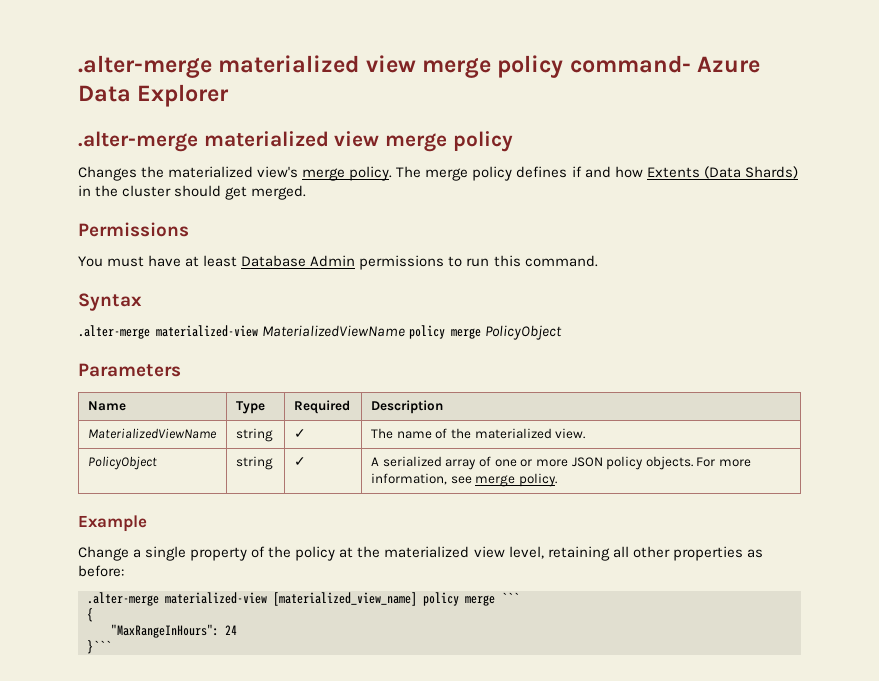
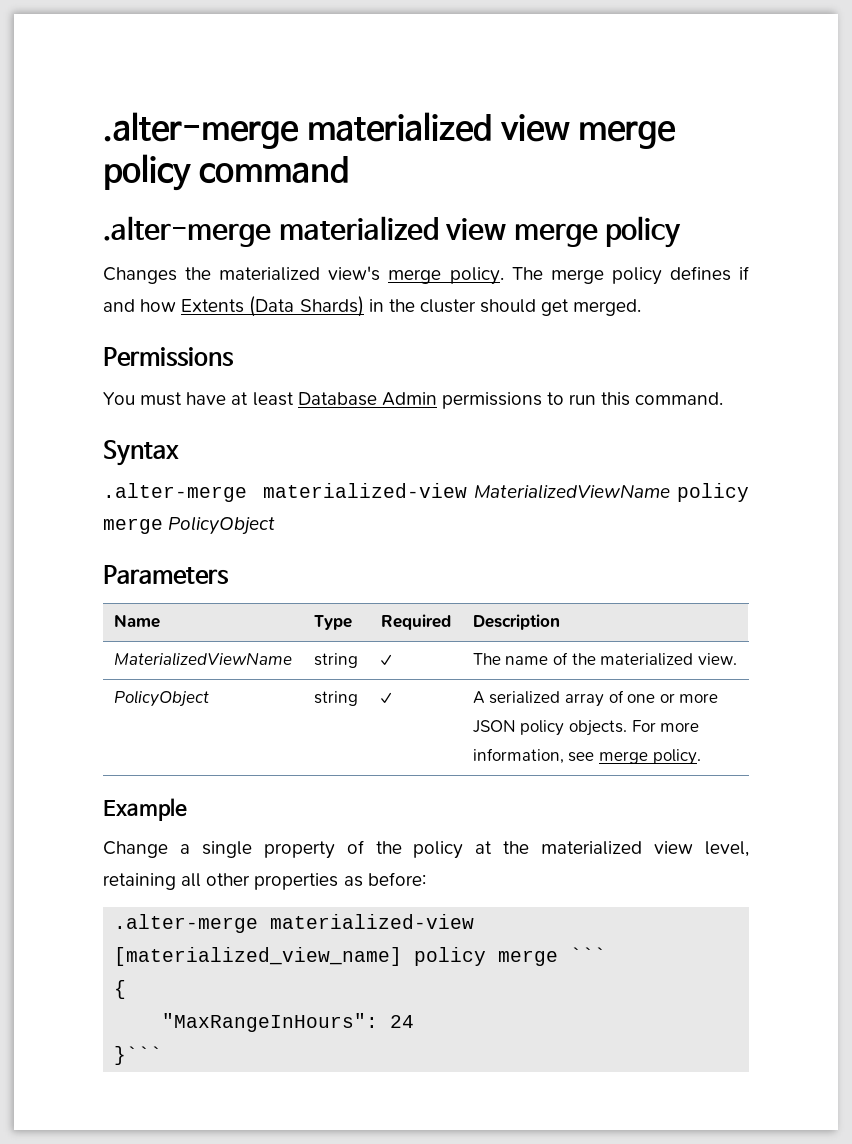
[78,55,761,78] [78,84,230,107] .alter-merge materialized view merge policy command- Azure Data Explorer -> [103,112,677,149] [103,154,349,191] .alter-merge materialized view merge policy command

